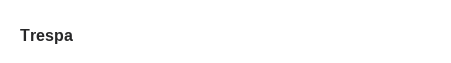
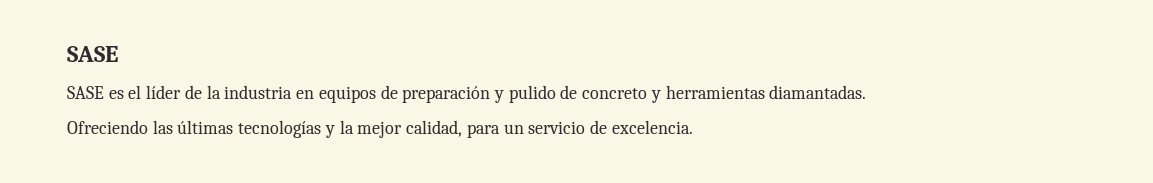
[20,29,73,44] Trespa -> [67,46,118,62] [67,85,867,103] [67,120,693,138] SASE // SASE es el líder de la industria en equipos de preparación y pulido de concreto y herramientas diamantadas. // Ofreciendo las últimas tecnologías y la mejor calidad, para un servicio de excelencia.

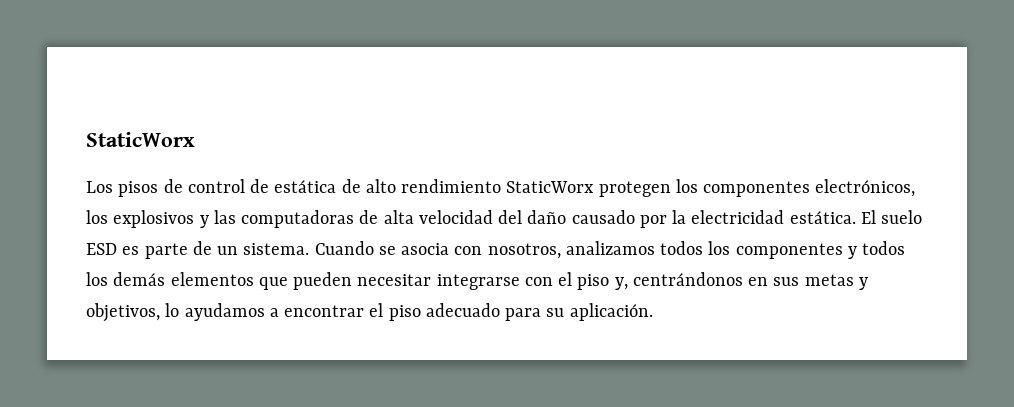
[67,46,118,62] [67,85,867,103] [67,120,693,138] SASE // SASE es el líder de la industria en equipos de preparación y pulido de concreto y herramientas diamantadas. // Ofreciendo las últimas tecnologías y la mejor calidad, para un servicio de excelencia. -> [86,132,195,147] [86,179,916,197] [86,210,923,228] [86,241,906,259] [86,272,868,290] [86,303,653,322] StaticWorx // Los pisos de control de estática de alto rendimiento StaticWorx protegen los componentes electrónicos, los explosivos y las computadoras de alta velocidad del daño causado por la electricidad estática. El suelo ESD es parte de un sistema. Cuando se asocia con nosotros, analizamos todos los componentes y todos los demás elementos que pueden necesitar integrarse con el piso y, centrándonos en sus metas y objetivos, lo ayudamos a encontrar el piso adecuado para su aplicación.

